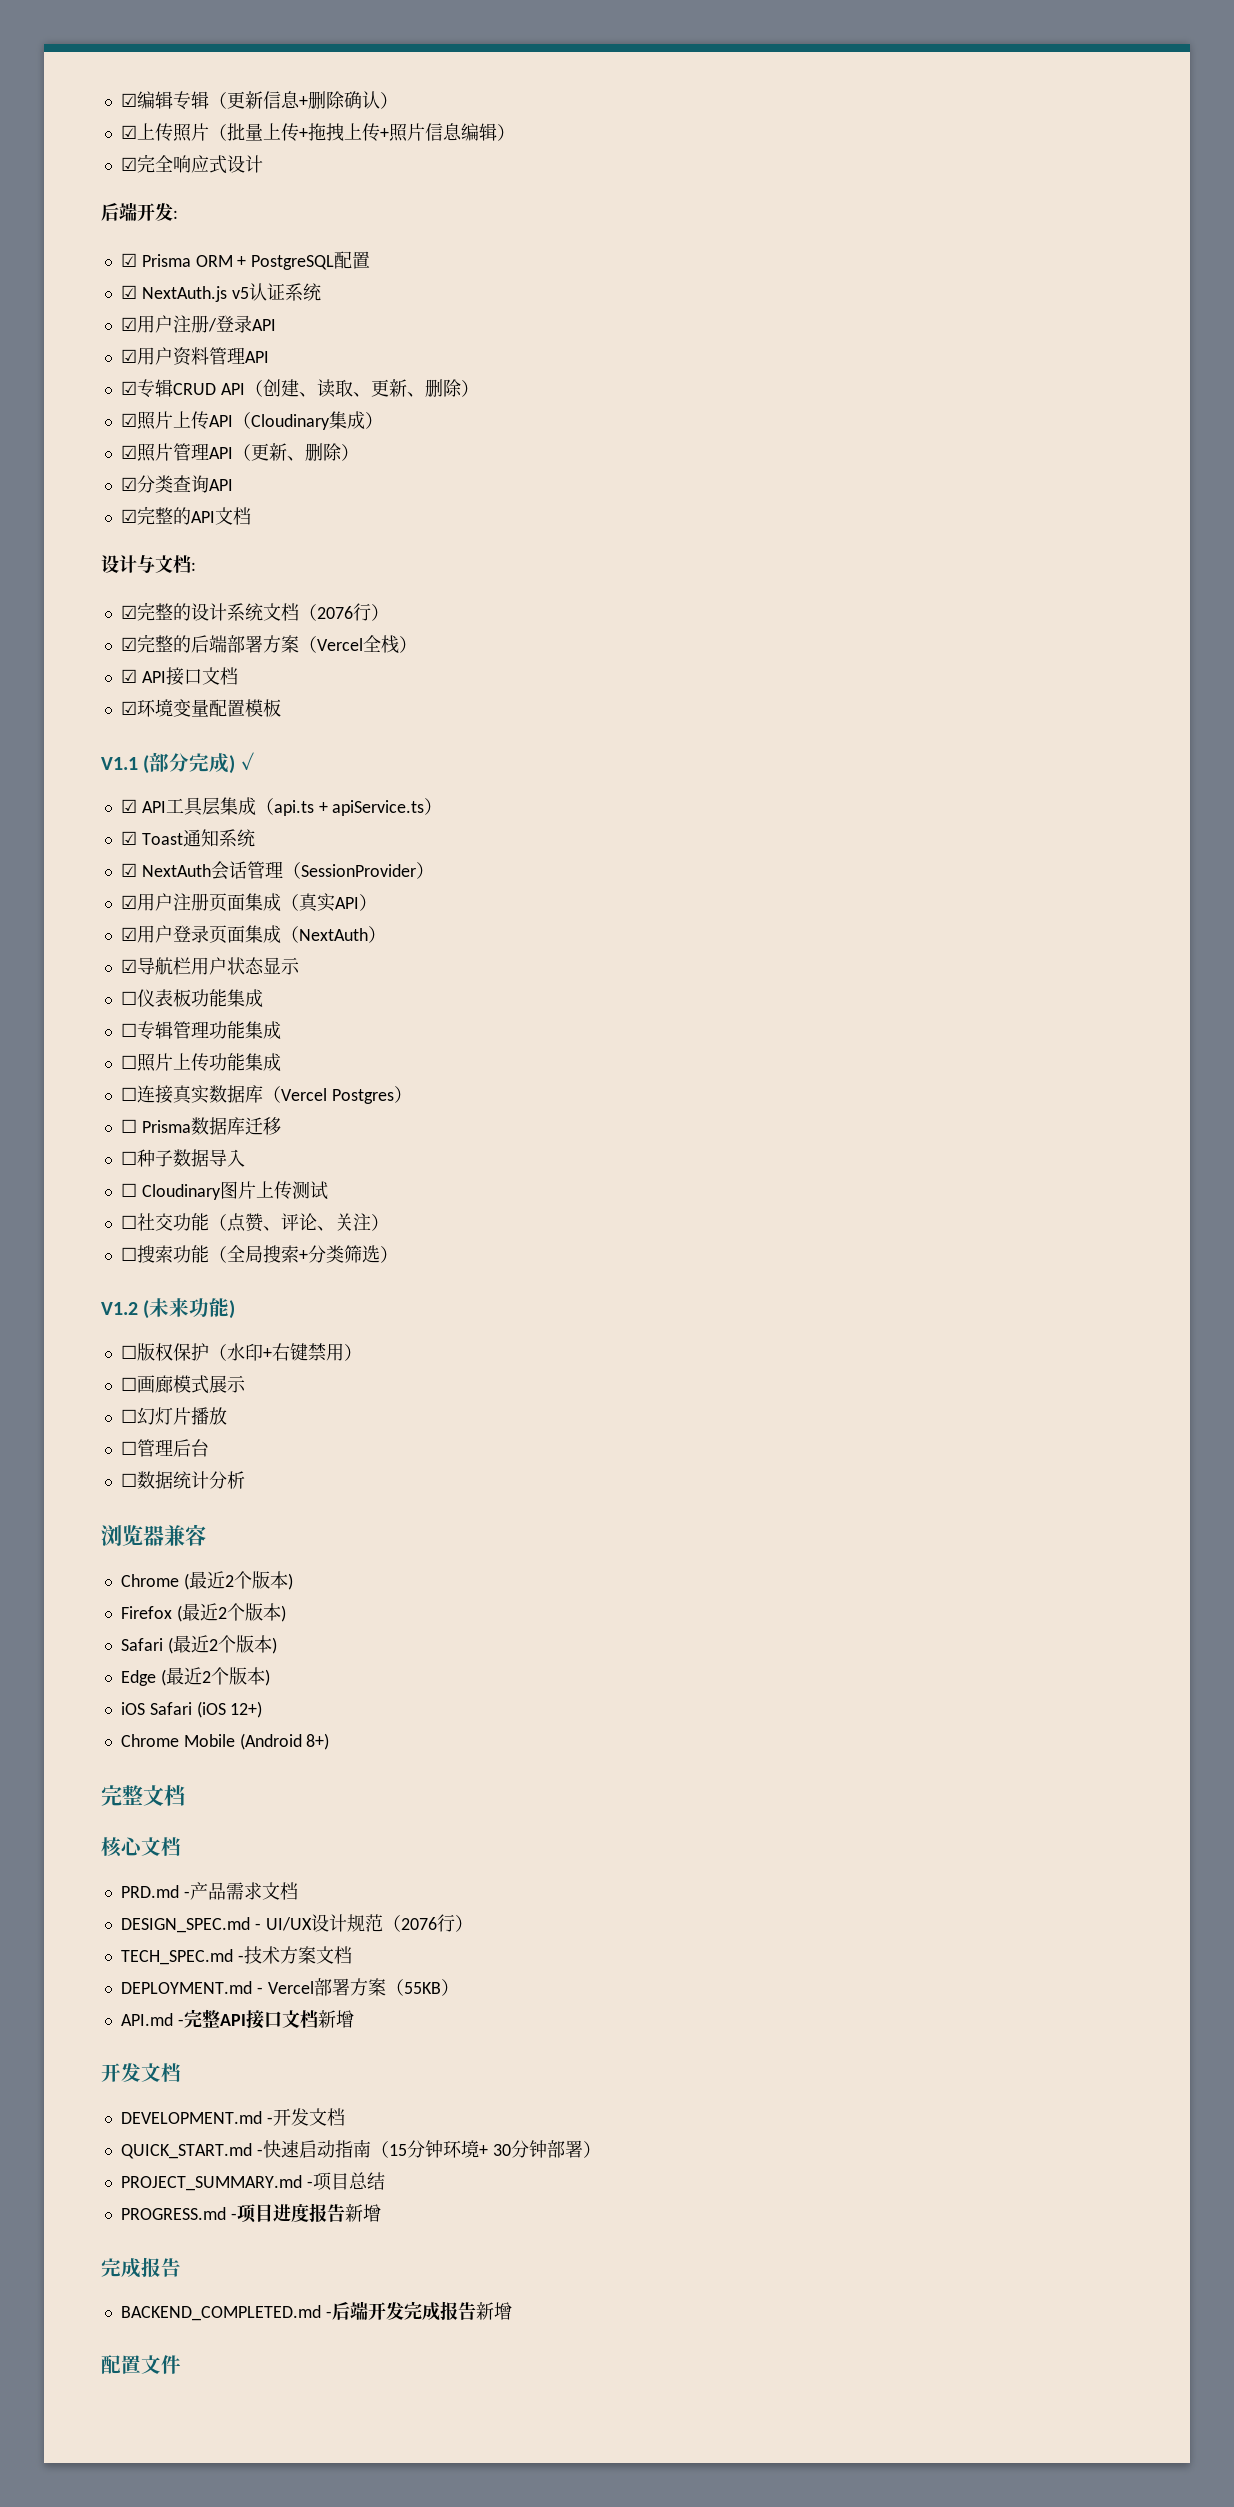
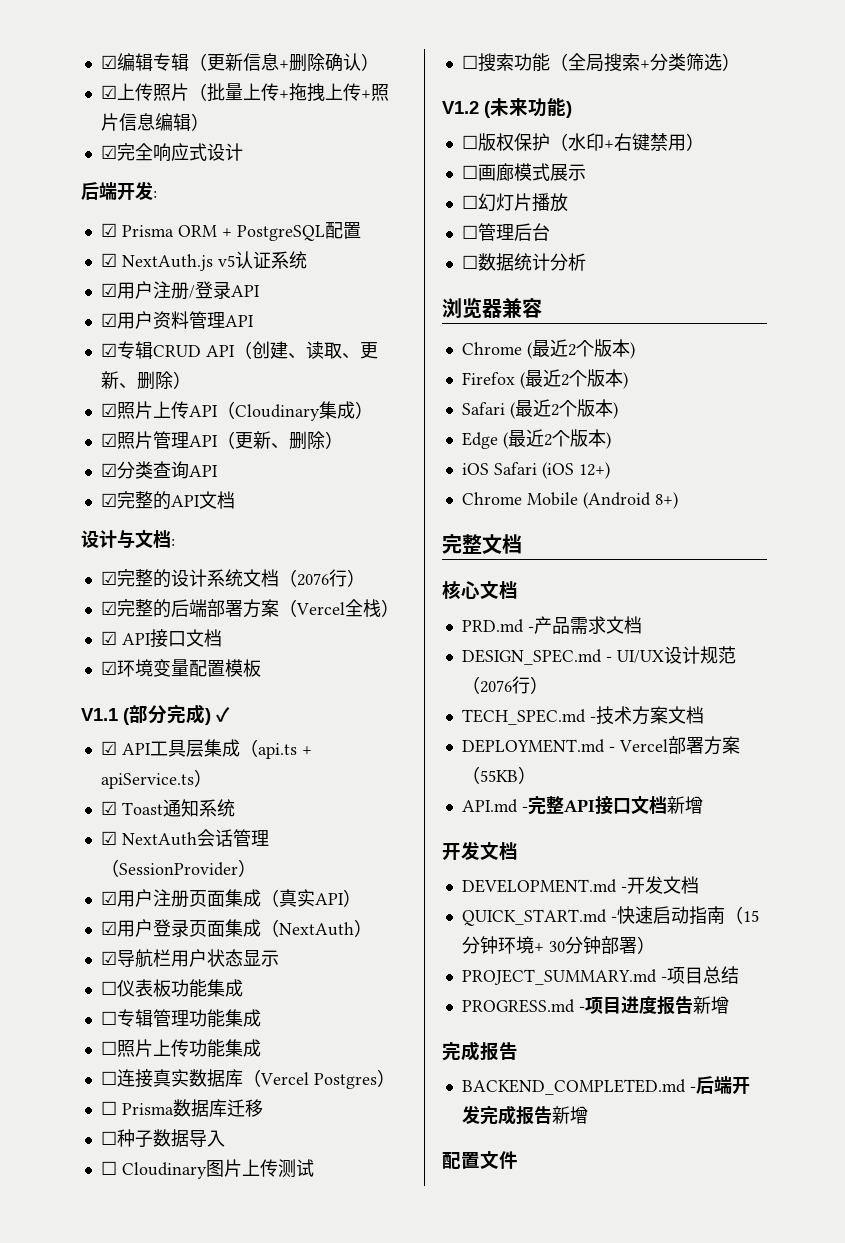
[120,1213,389,1232] // ☐社交功能（点赞、评论、关注） -> (314, 1168) none

